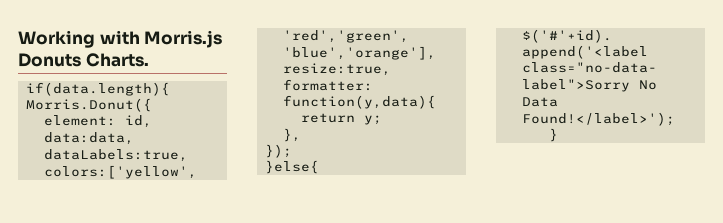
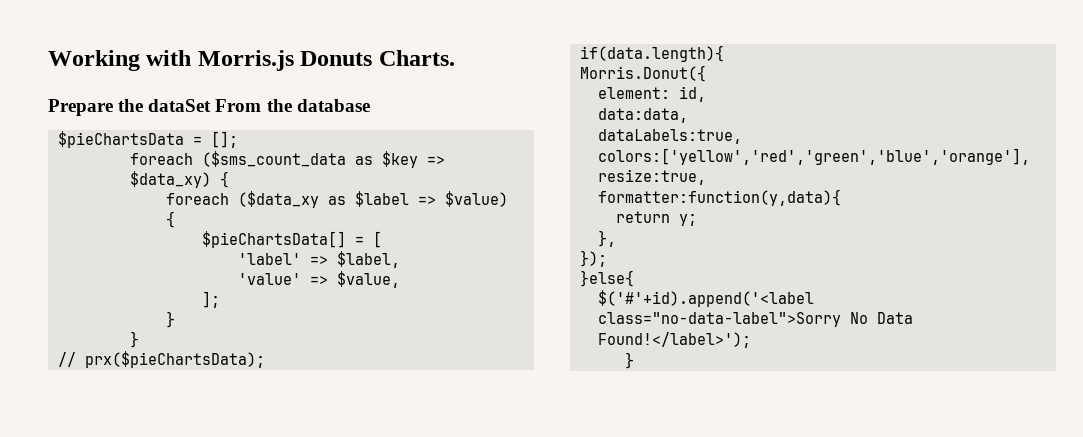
(149, 60) none -> [48,99,370,116] [58,131,239,148] [130,151,446,168] [130,171,230,188] [166,191,509,208] [166,211,176,228] [202,231,383,248] [238,251,401,268] [238,271,401,288] [202,291,221,308] [166,311,176,328] [130,331,140,348] [58,351,266,368] // Prepare the dataSet From the database // $pieChartsData = []; // foreach ($sms_count_data as $key => $data_xy) { // foreach ($data_xy as $label => $value) { // $pieChartsData[] = [ // 'label' => $label, // 'value' => $value, // ]; // } // } // // prx($pieChartsData);

